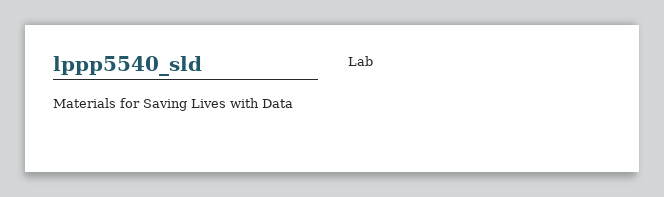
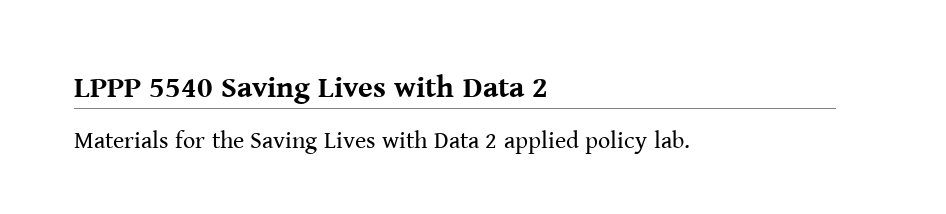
[53,56,202,76] [53,98,293,111] [348,56,373,66] lppp5540_sld // Materials for Saving Lives with Data Lab -> [74,74,548,104] [74,130,690,154] LPPP 5540 Saving Lives with Data 2 // Materials for the Saving Lives with Data 2 applied policy lab.

